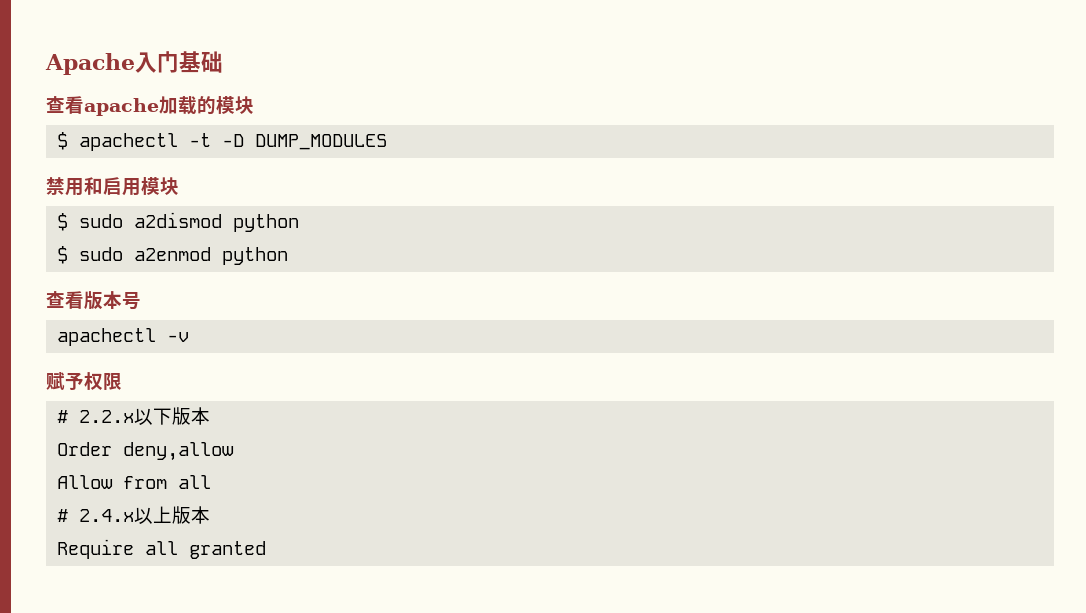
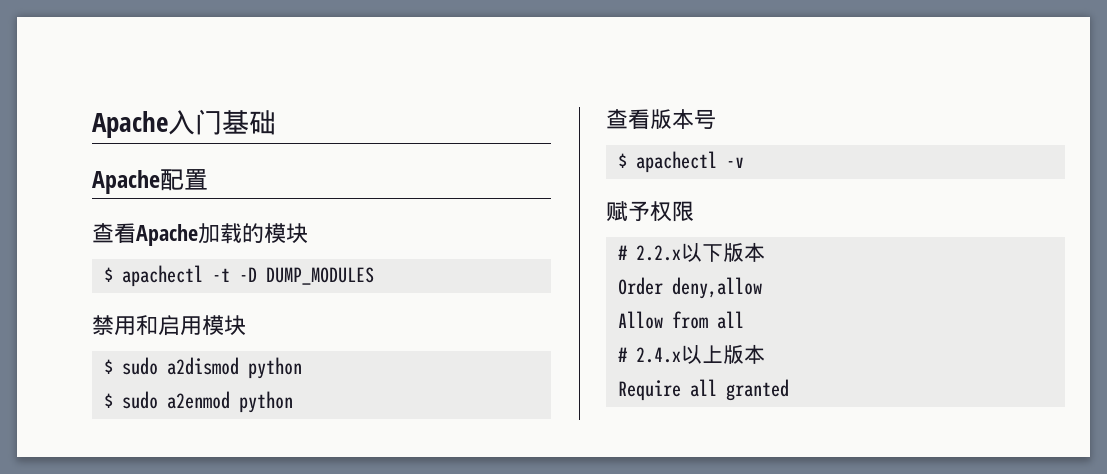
[46,96,159,116] // 查看apache -> [92,169,208,194] [92,223,198,246] // Apache配置 // 查看Apache
(141, 301) none -> [618,153,627,168] $

